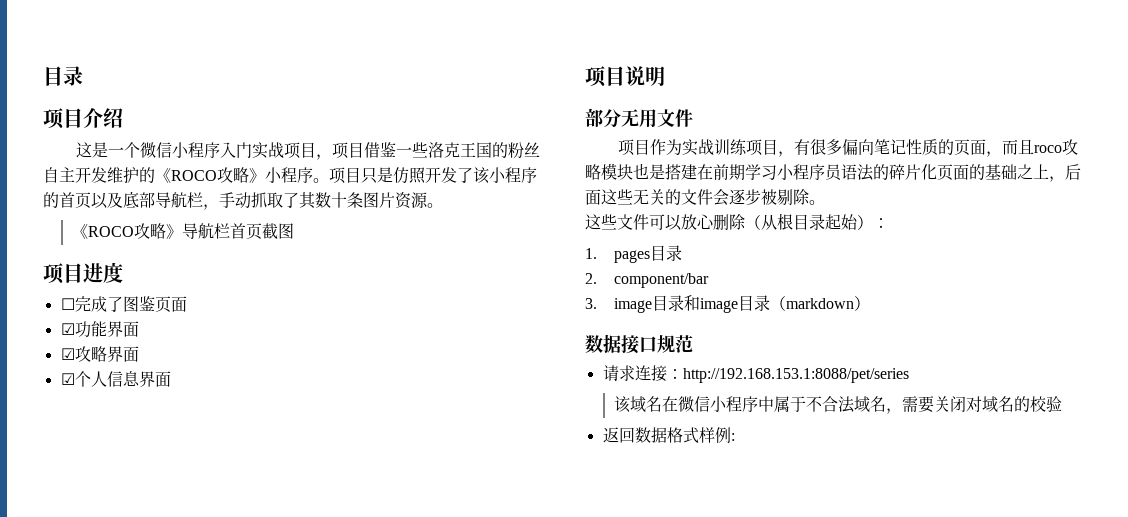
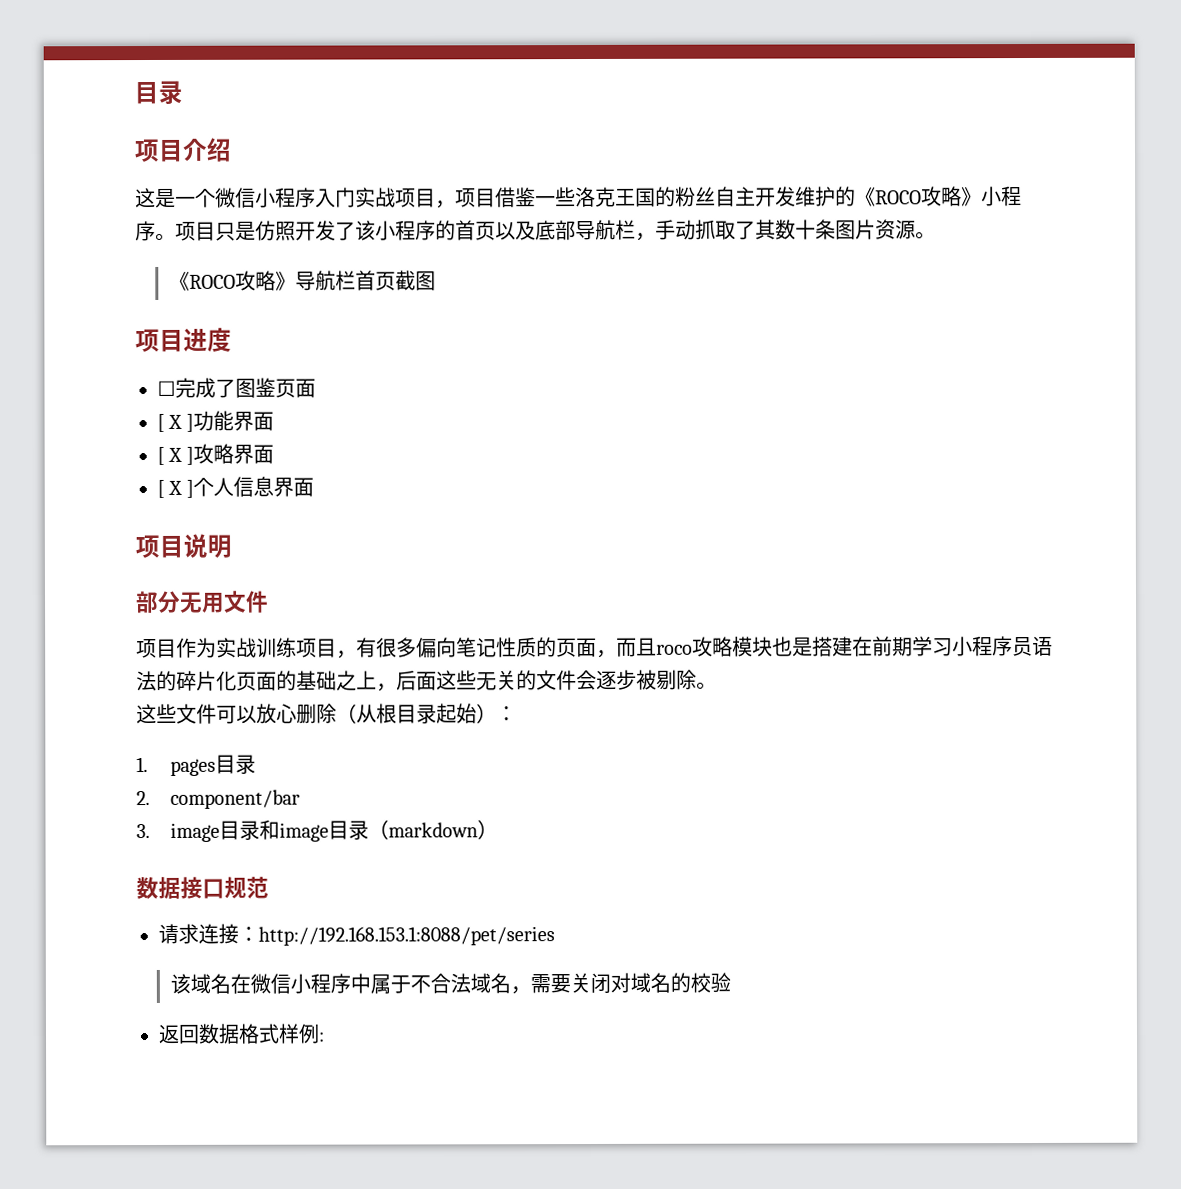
[60,323,75,335] ☑ -> [157,413,194,432] [ X ]
[60,348,75,360] ☑ -> [157,446,194,465] [ X ]
[60,373,75,385] ☑ -> [157,479,194,498] [ X ]

